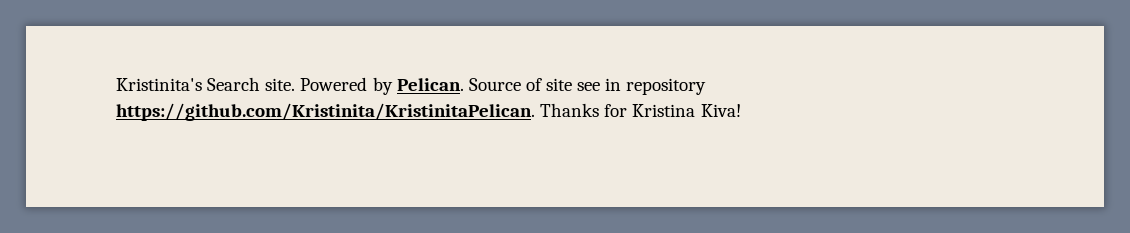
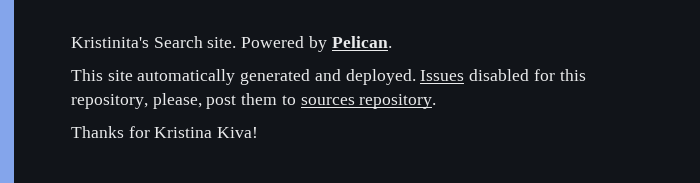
[468,78,707,95] [116,103,535,121] Source of site see in repository https://github.com/Kristinita/KristinitaPelican. -> [71,69,586,85] [71,93,437,109] // This site automatically generated and deployed. Issues disabled for this repository, please, post them to sources repository. //

